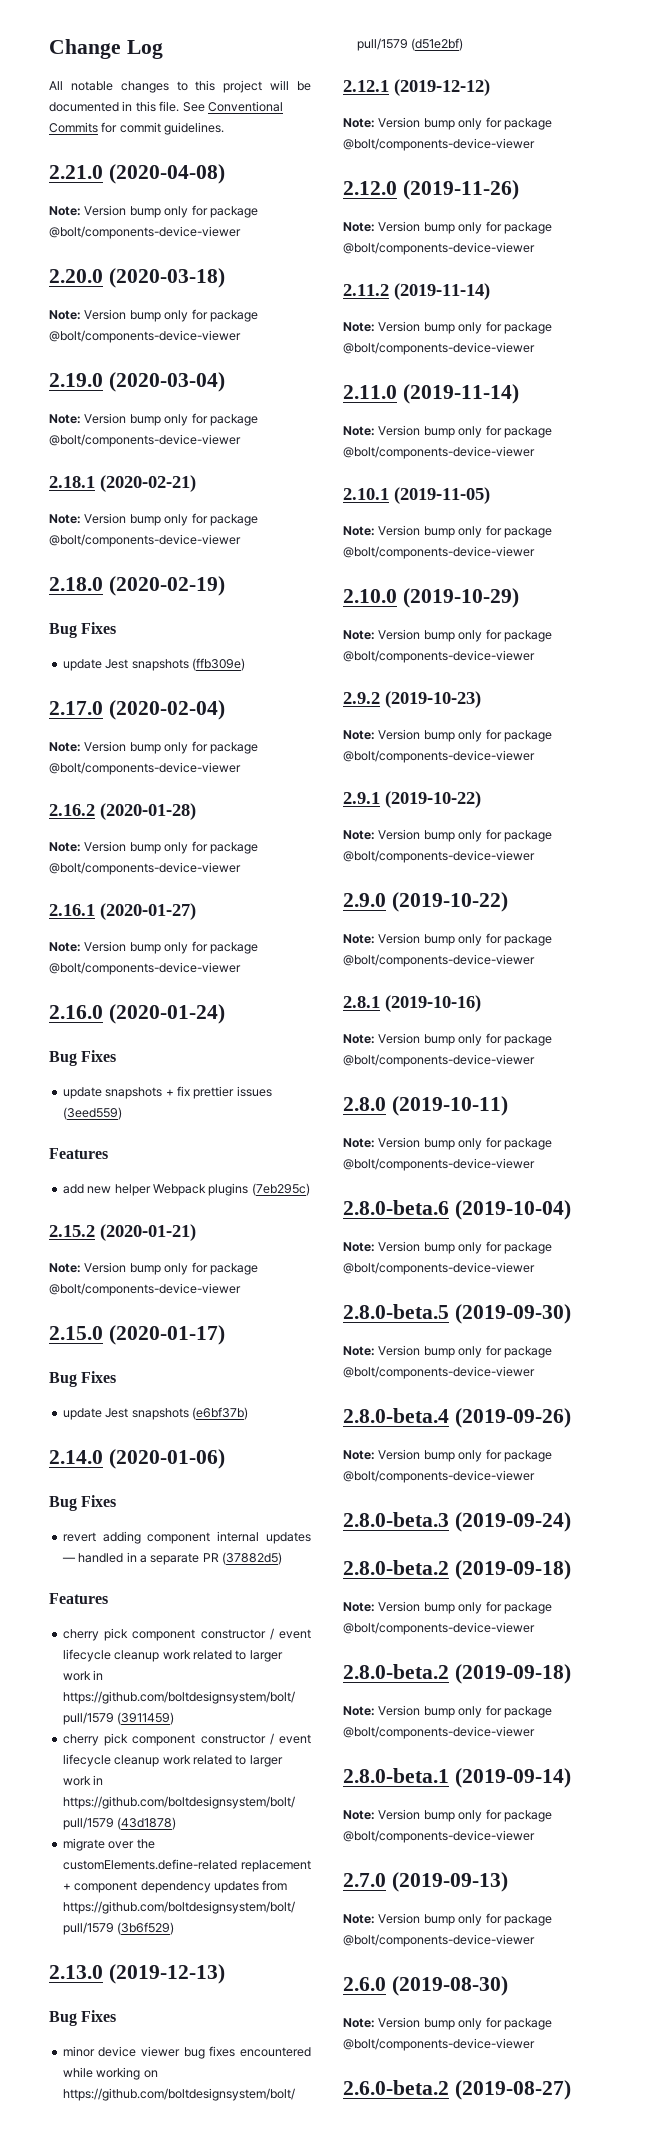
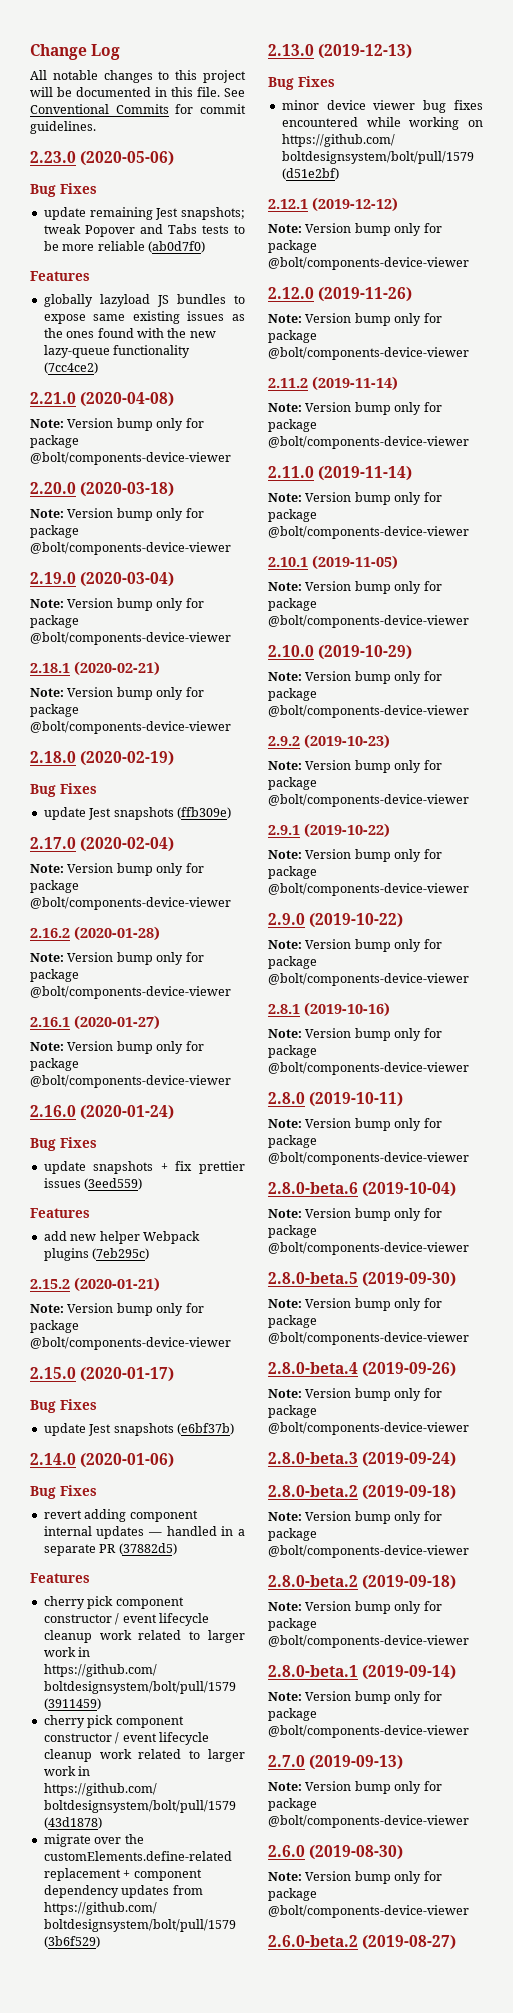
(225, 128) none -> [30,151,175,166] [30,183,97,197] [43,207,245,220] [43,224,246,237] [43,241,205,253] [30,271,90,281] [43,294,245,307] [43,311,245,324] [43,328,216,338] [43,345,191,358] [43,362,98,374] // 2.23.0 (2020-05-06) // Bug Fixes // update remaining Jest snapshots; tweak Popover and Tabs tests to be more reliable (ab0d7f0) // Features // globally lazyload JS bundles to expose same existing issues as the ones found with the new lazy-queue functionality (7cc4ce2)

